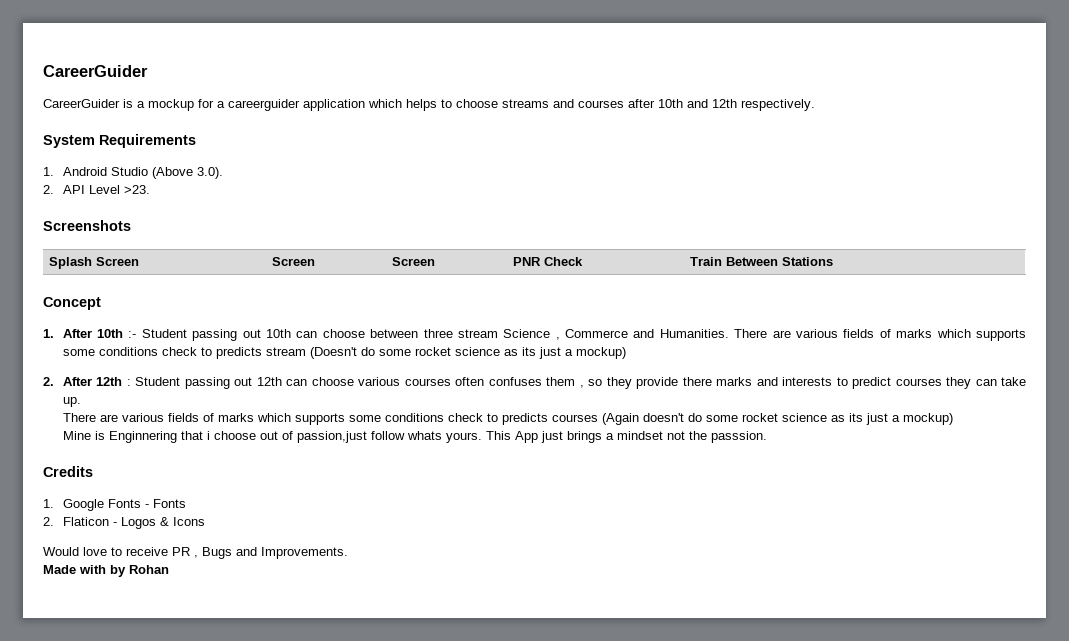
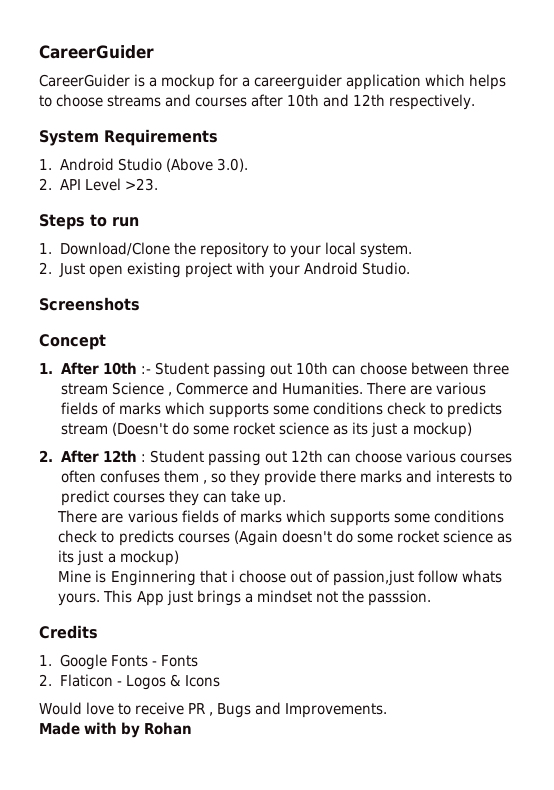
[43,220,131,231] [48,257,139,269] [271,257,315,266] [391,257,435,266] [512,257,583,266] [689,257,833,266] Screenshots // Splash Screen | Screen | Screen | PNR Check | Train Between Stations -> [39,214,139,230] [39,242,412,258] [39,262,410,278] [39,297,140,311] Steps to run // 1. Download/Clone the repository to your local system. // 2. Just open existing project with your Android Studio. // Screenshots

